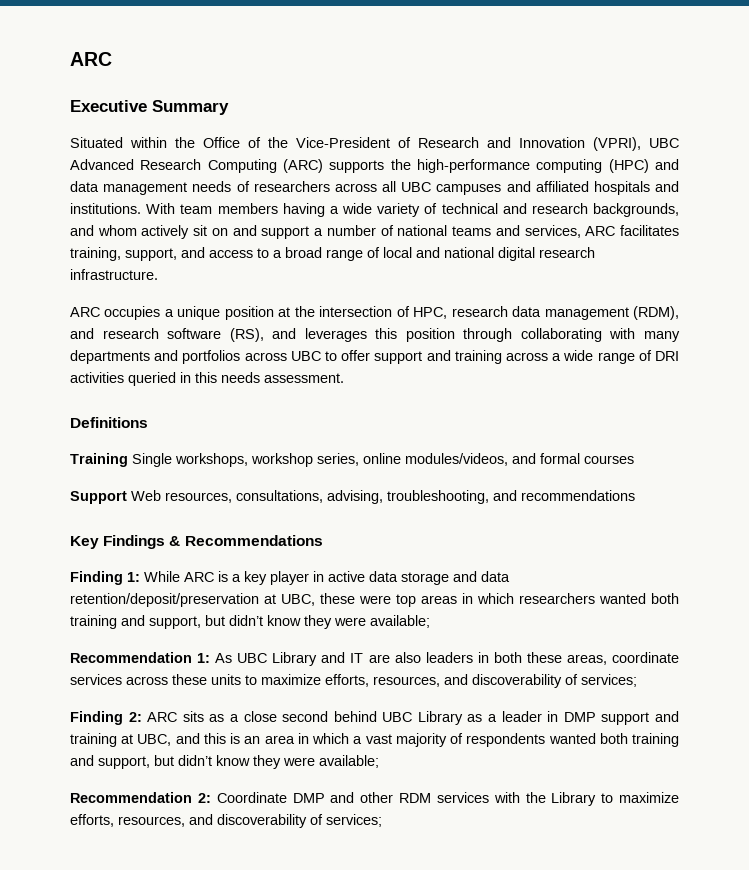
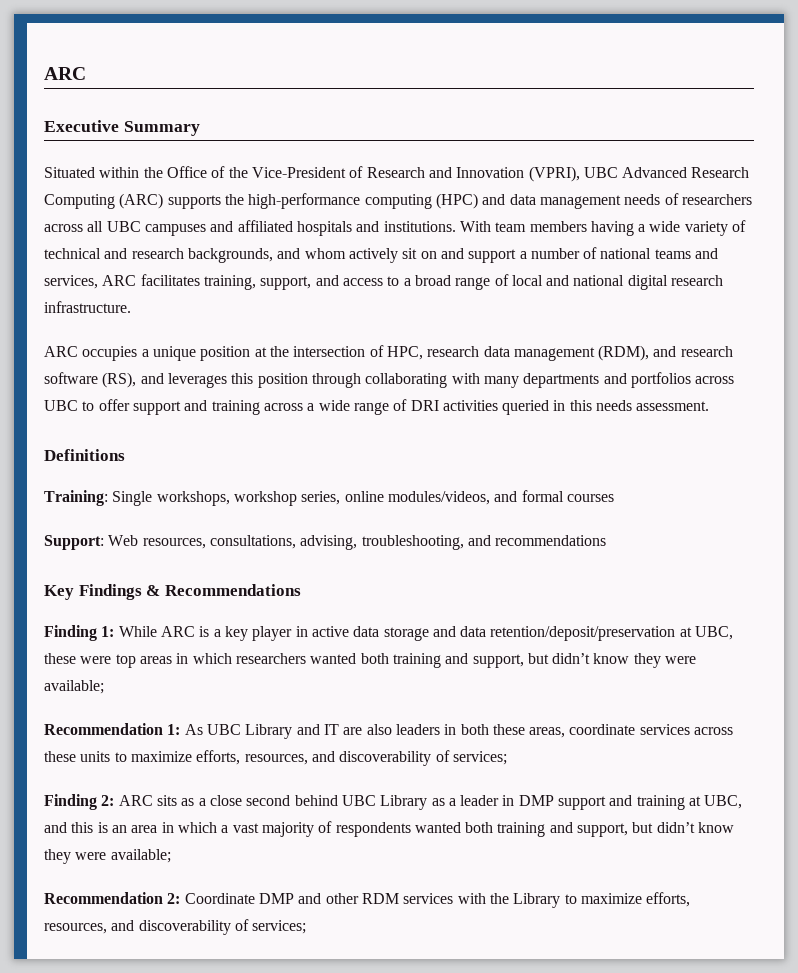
[70,453,128,467] Training -> [44,490,108,506] Training:
[70,491,127,504] Support -> [44,535,104,550] Support:

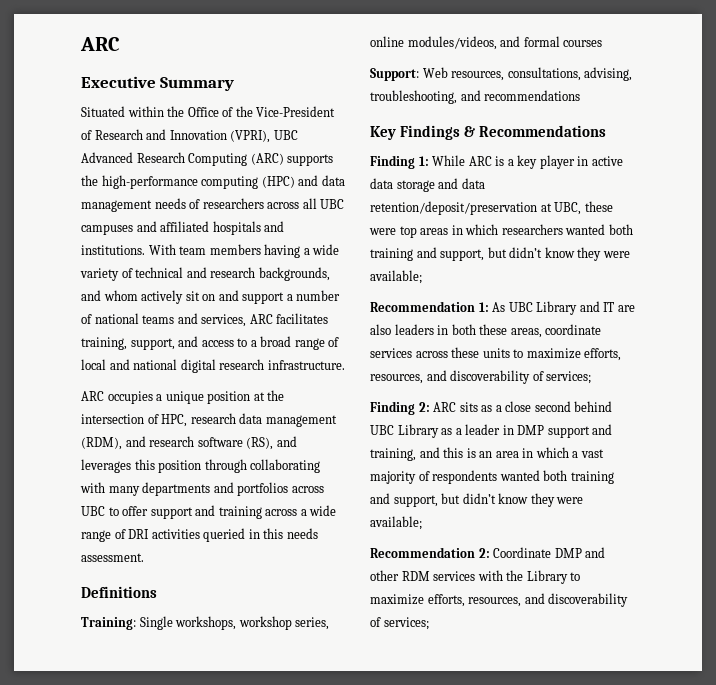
[636,795,743,810] training at UBC, -> [370,448,416,461] training,

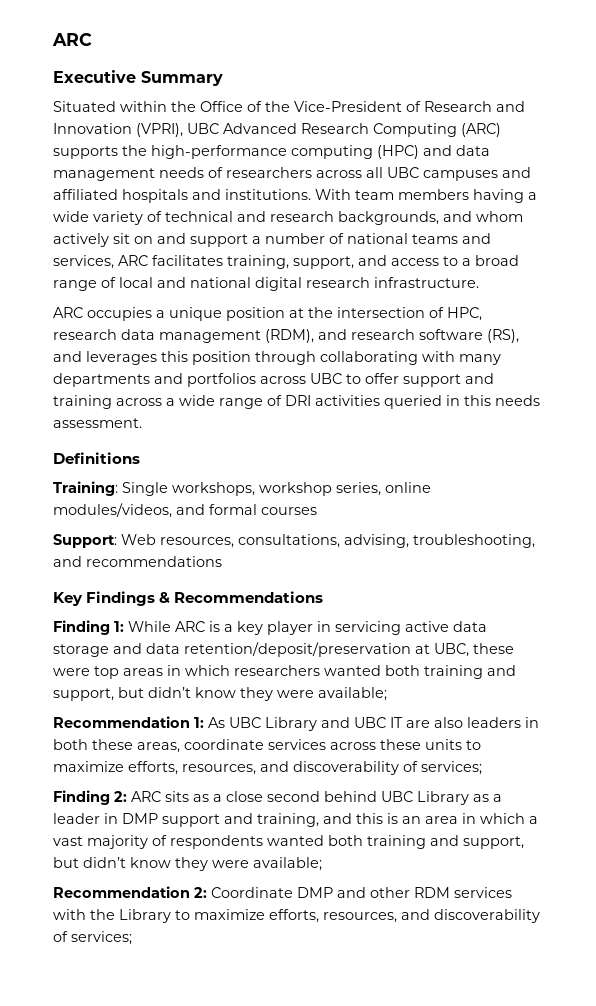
(589, 161) none -> [335,621,401,635] servicing
(600, 306) none -> [354,717,386,728] UBC

